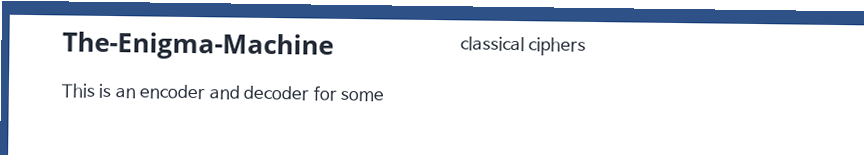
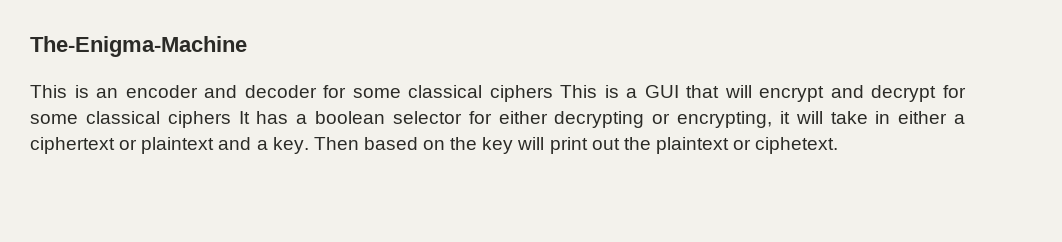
(587, 46) none -> [560,85,966,102] [30,111,966,128] [30,137,839,154] This is a GUI that will encrypt and decrypt for some classical ciphers It has a boolean selector for either decrypting or encrypting, it will take in either a ciphertext or plaintext and a key. Then based on the key will print out the plaintext or ciphetext.

